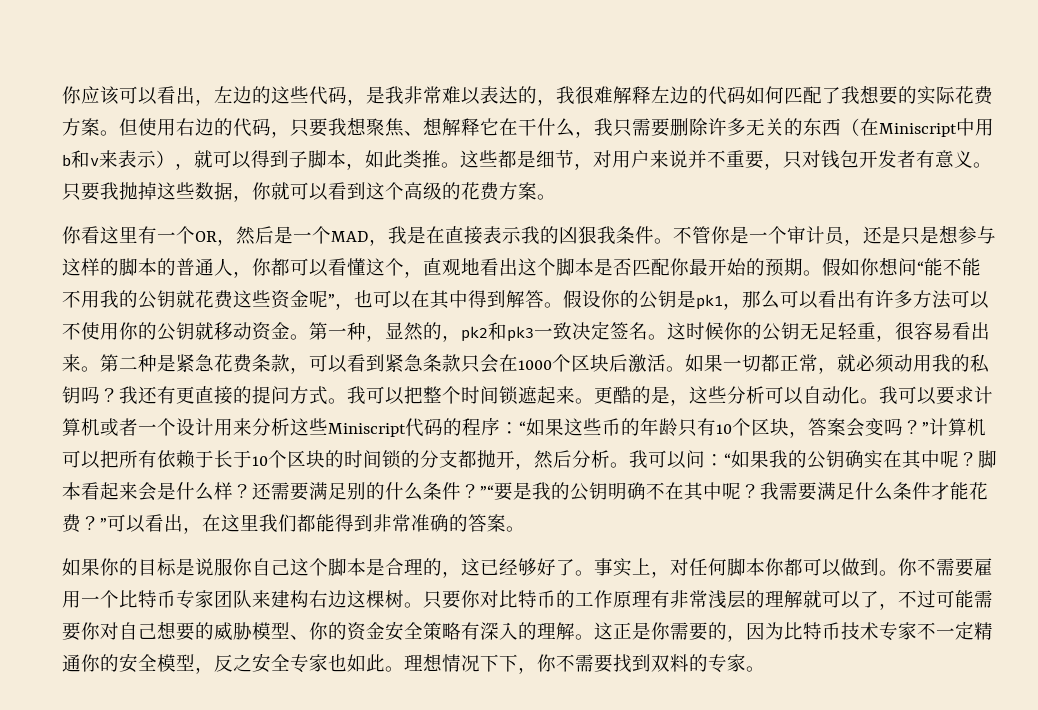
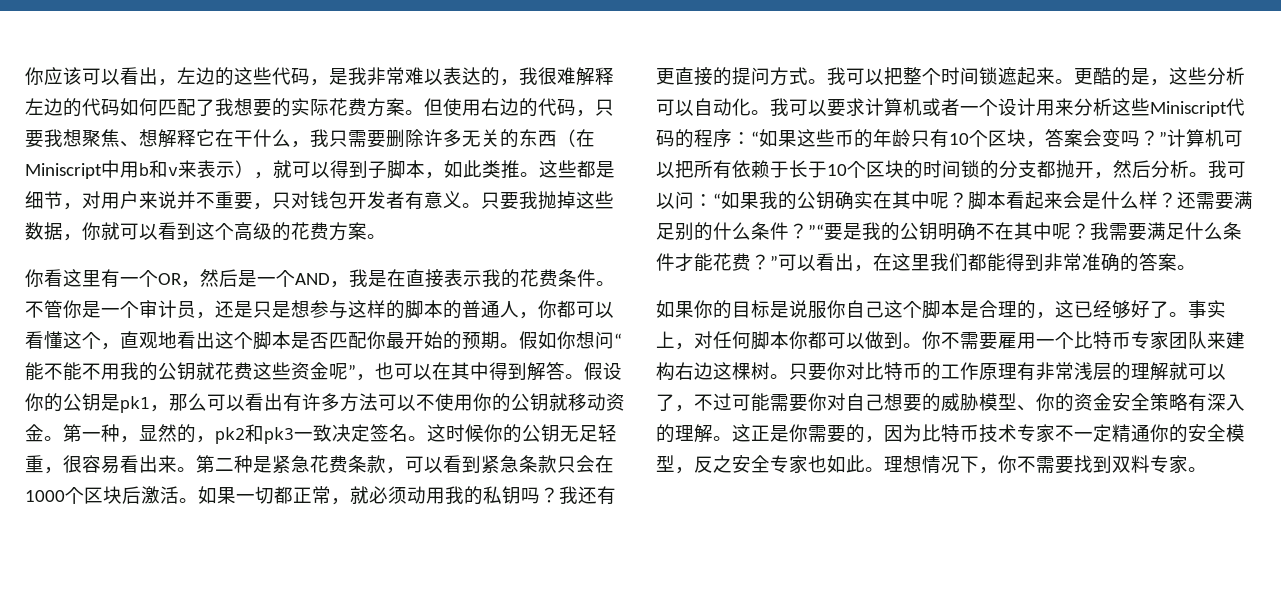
[331,231,369,242] MAD -> [295,273,330,285] AND
[559,226,616,244] 凶狠我 -> [520,269,558,287] 花费
[499,654,518,672] 下 -> (979, 464) none
[689,654,708,672] 的 -> (1150, 464) none

